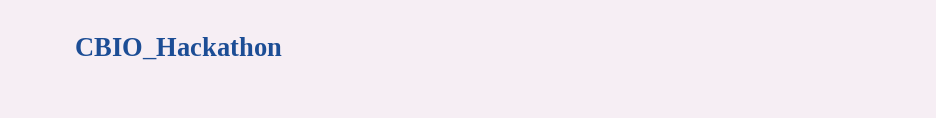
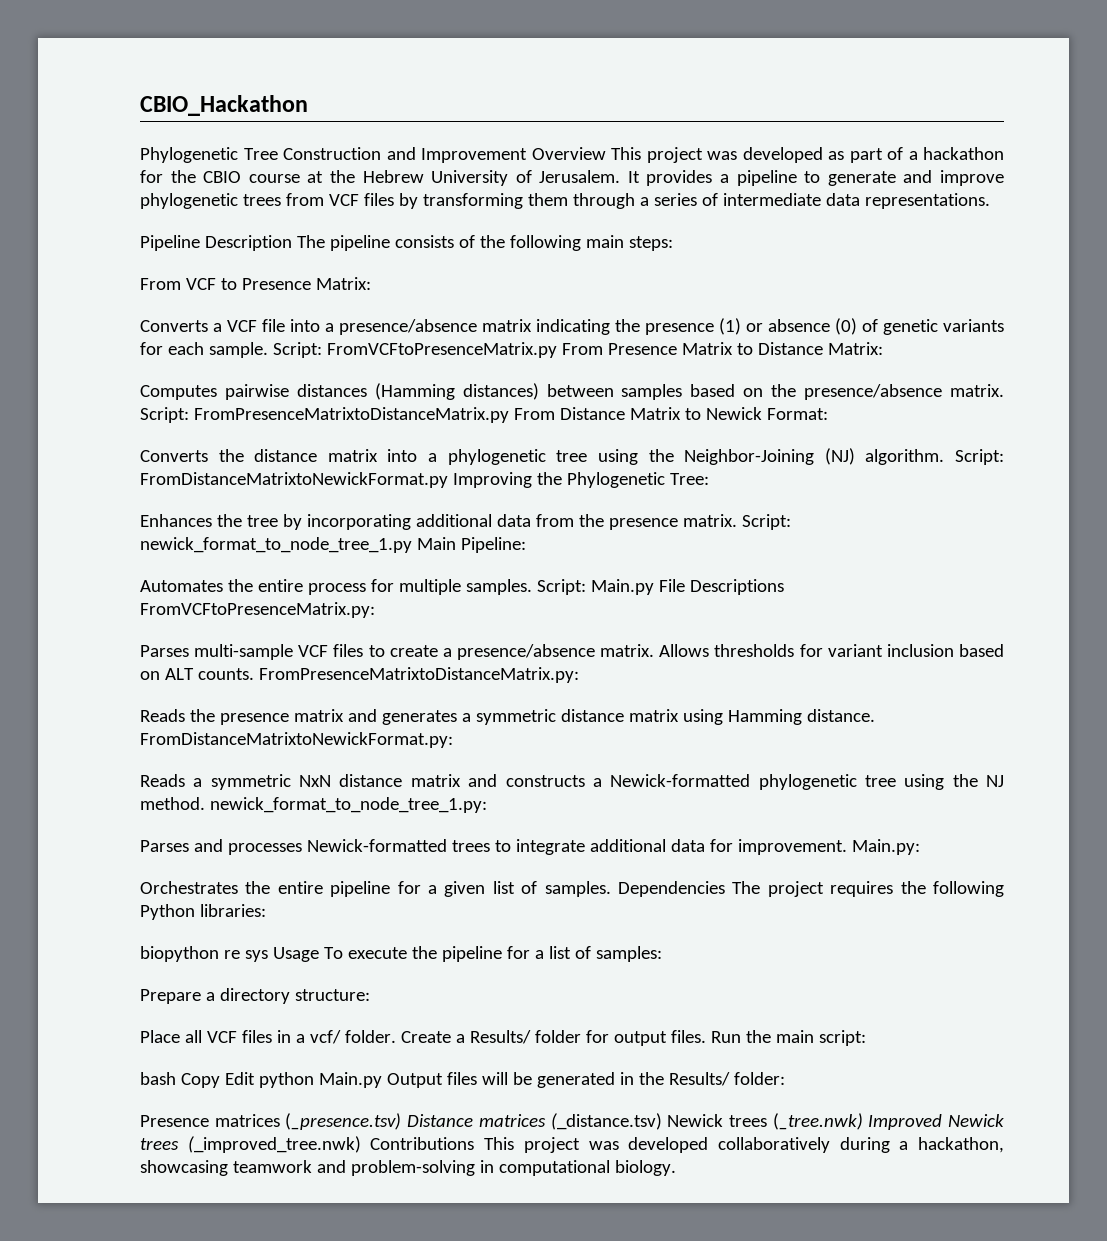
(282, 48) none -> [140,147,1004,163] [140,170,1004,186] [140,193,990,209] [140,235,673,251] [140,277,371,290] [140,318,1004,335] [140,342,883,358] [140,383,1004,400] [140,407,828,423] [140,448,1004,465] [140,472,709,488] [140,514,791,530] [140,537,526,553] [140,579,784,595] [140,602,375,618] [140,644,1004,660] [140,667,579,683] [140,709,875,725] [140,732,453,748] [140,774,1004,790] [140,797,487,813] [140,839,920,855] [140,881,1004,897] [140,904,266,920] [140,946,662,962] [140,988,370,1004] [140,1030,866,1046] [140,1072,785,1088] [140,1113,1005,1130] [140,1136,1005,1153] [140,1160,676,1176] // Phylogenetic Tree Construction and Improvement Overview This project was developed as part of a hackathon for the CBIO course at the Hebrew University of Jerusalem. It provides a pipeline to generate and improve phylogenetic trees from VCF files by transforming them through a series of intermediate data representations. // Pipeline Description The pipeline consists of the following main steps: // From VCF to Presence Matrix: // Converts a VCF file into a presence/absence matrix indicating the presence (1) or absence (0) of genetic variants for each sample. Script: FromVCFtoPresenceMatrix.py From Presence Matrix to Distance Matrix: // Computes pairwise distances (Hamming distances) between samples based on the presence/absence matrix. Script: FromPresenceMatrixtoDistanceMatrix.py From Distance Matrix to Newick Format: // Converts the distance matrix into a phylogenetic tree using the Neighbor-Joining (NJ) algorithm. Script: FromDistanceMatrixtoNewickFormat.py Improving the Phylogenetic Tree: // Enhances the tree by incorporating additional data from the presence matrix. Script: newick_format_to_node_tree_1.py Main Pipeline: // Automates the entire process for multiple samples. Script: Main.py File Descriptions FromVCFtoPresenceMatrix.py: // Parses multi-sample VCF files to create a presence/absence matrix. Allows thresholds for variant inclusion based on ALT counts. FromPresenceMatrixtoDistanceMatrix.py: // Reads the presence matrix and generates a symmetric distance matrix using Hamming distance. FromDistanceMatrixtoNewickFormat.py: // Reads a symmetric NxN distance matrix and constructs a Newick-formatted phylogenetic tree using the NJ method. newick_format_to_node_tree_1.py: // Parses and processes Newick-formatted trees to integrate additional data for improvement. Main.py: // Orchestrates the entire pipeline for a given list of samples. Dependencies The project requires the following Python libraries: // biopython re sys Usage To execute the pipeline for a list of samples: // Prepare a directory structure: // Place all VCF files in a vcf/ folder. Create a Results/ folder for output files. Run the main script: // bash Copy Edit python Main.py Output files will be generated in the Results/ folder: // Presence matrices (_presence.tsv) Distance matrices (_distance.tsv) Newick trees (_tree.nwk) Improved Newick trees (_improved_tree.nwk) Contributions This project was developed collaboratively during a hackathon, showcasing teamwork and problem-solving in computational biology.

